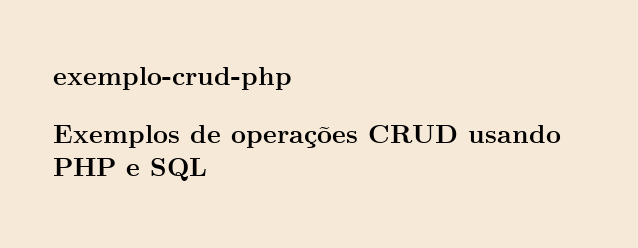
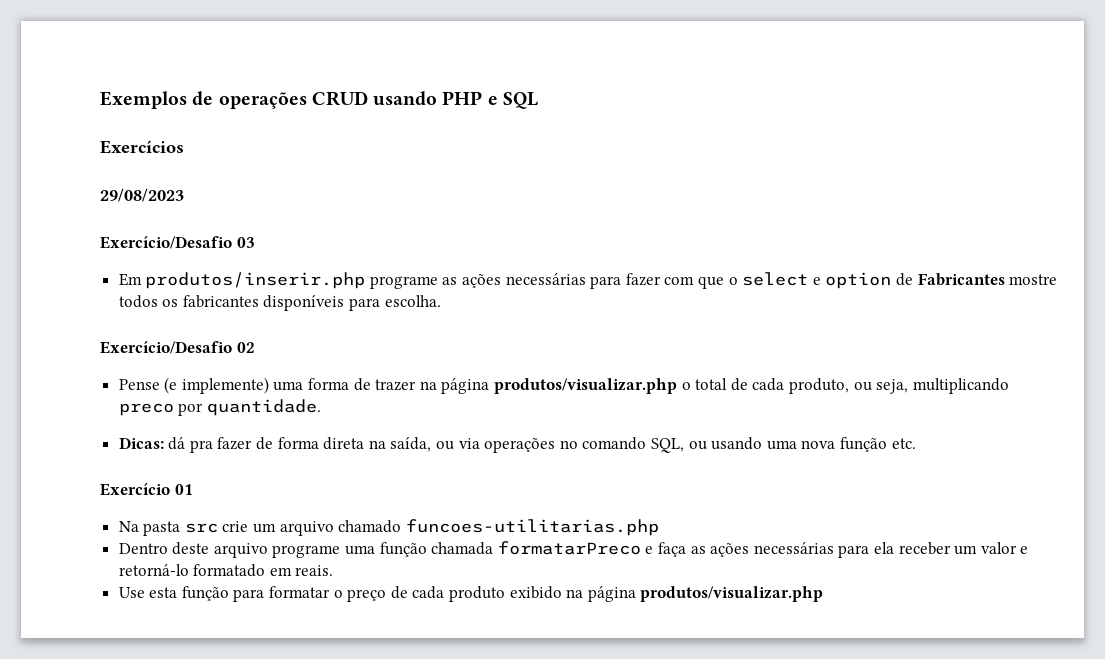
[53,67,292,90] exemplo-crud-php // -> (100, 100) none
(207, 169) none -> [100,140,184,154] [100,188,184,202] [100,236,255,249] [118,272,1058,289] [118,295,441,311] [100,341,255,354] [118,377,1009,394] [118,399,321,416] [118,437,916,453] [100,483,193,496] [118,519,659,536] [118,541,1029,558] [118,564,334,577] [118,586,824,602] // Exercícios // 29/08/2023 // Exercício/Desafio 03 // Em produtos/inserir.php programe as ações necessárias para fazer com que o select e option de Fabricantes mostre todos os fabricantes disponíveis para escolha. // Exercício/Desafio 02 // Pense (e implemente) uma forma de trazer na página produtos/visualizar.php o total de cada produto, ou seja, multiplicando preco por quantidade. // Dicas: dá pra fazer de forma direta na saída, ou via operações no comando SQL, ou usando uma nova função etc. // Exercício 01 // Na pasta src crie um arquivo chamado funcoes-utilitarias.php // Dentro deste arquivo programe uma função chamada formatarPreco e faça as ações necessárias para ela receber um valor e retorná-lo formatado em reais. // Use esta função para formatar o preço de cada produto exibido na página produtos/visualizar.php

